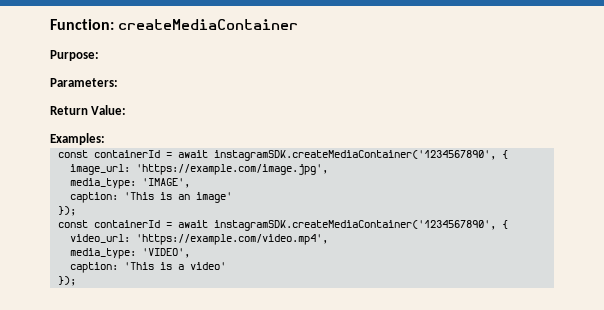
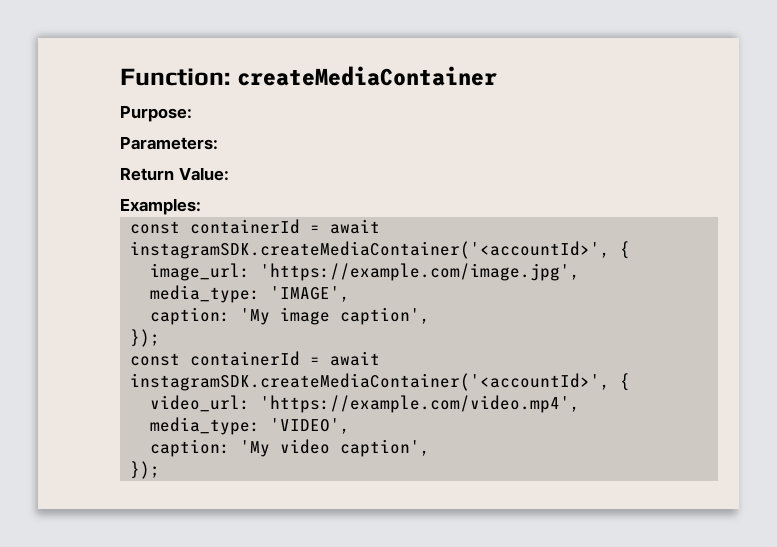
[213,150,496,161] instagramSDK.createMediaContainer('1234567890', -> [130,241,611,259] instagramSDK.createMediaContainer('<accountId>',
[123,192,232,203] 'This is an image' -> [240,307,431,325] 'My image caption',
[213,220,496,231] instagramSDK.createMediaContainer('1234567890', -> [130,373,611,391] instagramSDK.createMediaContainer('<accountId>',
[123,262,226,270] 'This is a video' -> [240,439,431,457] 'My video caption',

